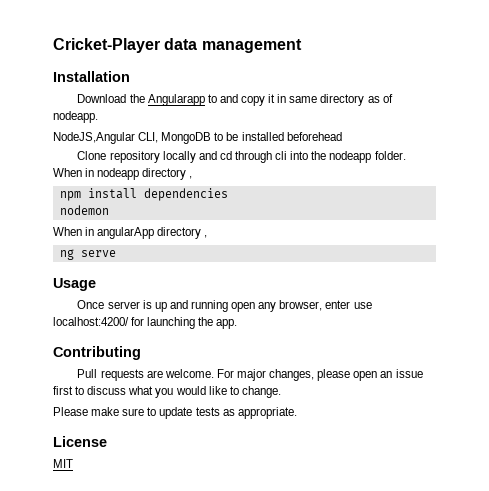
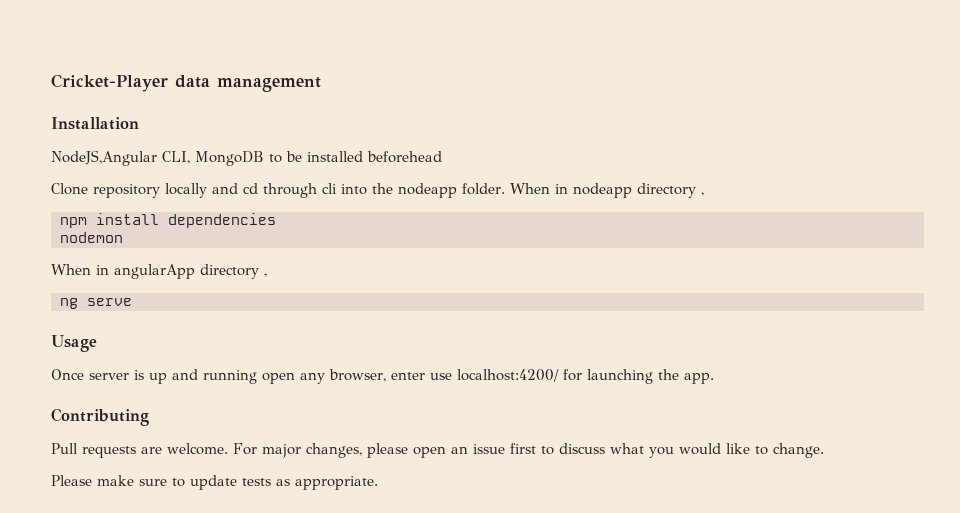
[77,94,393,106] [53,111,98,123] // Download the Angularapp to and copy it in same directory as of nodeapp. -> (139, 123) none
[53,436,107,447] [53,459,73,468] // License // MIT -> (378, 483) none

